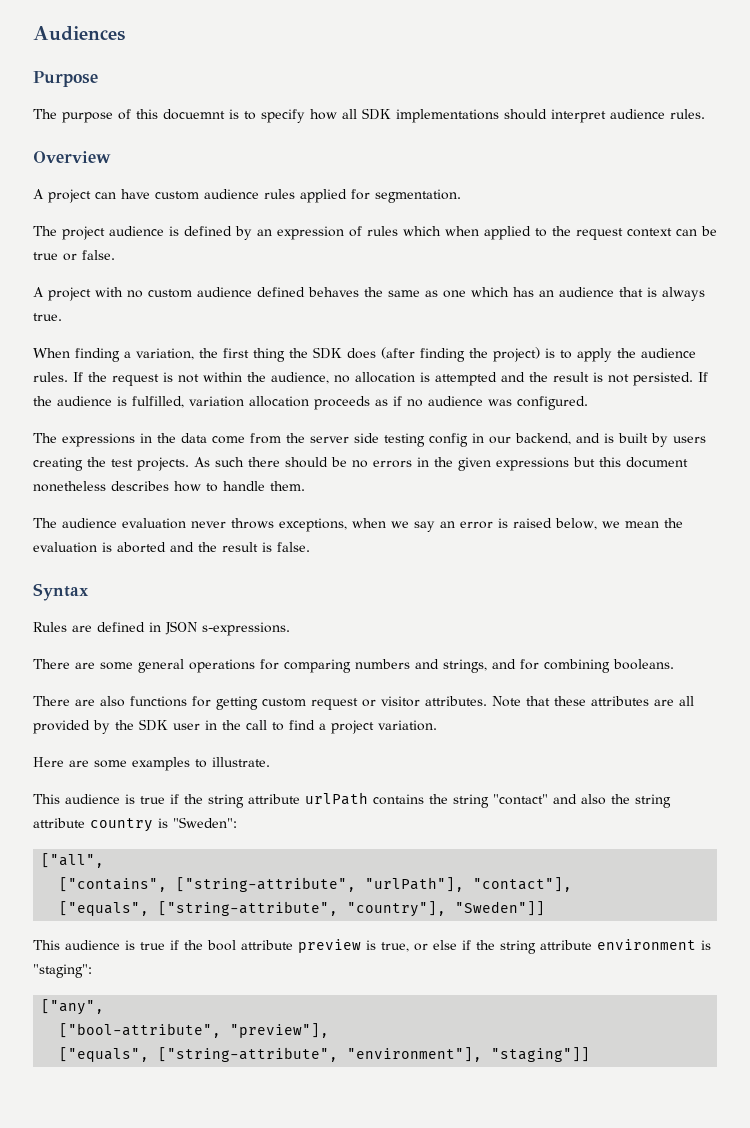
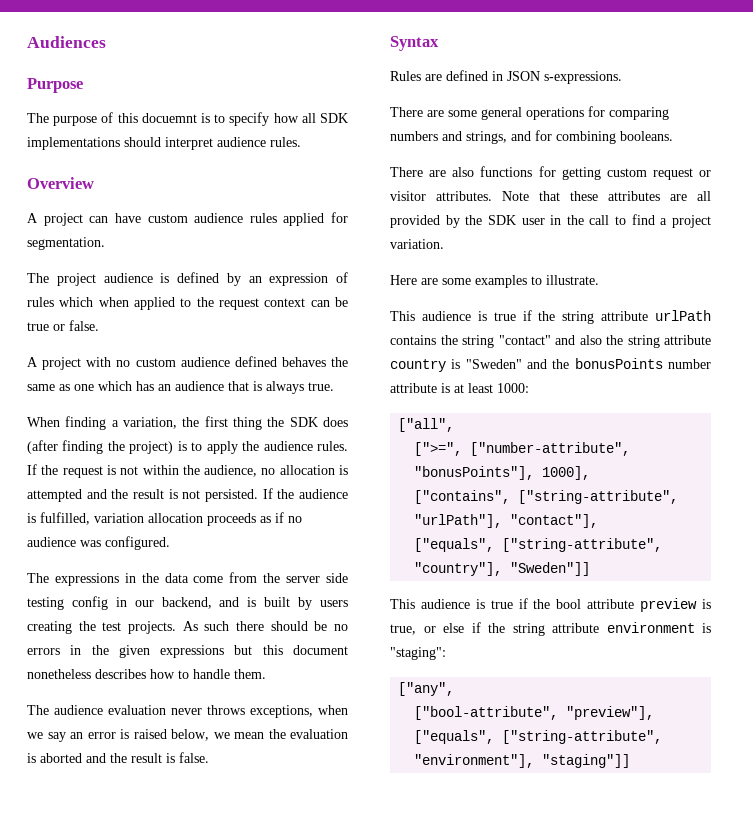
[173,817,237,828] [41,853,105,868] "Sweden": // ["all", -> [465,358,711,369] [390,383,529,393] [398,418,455,432] [414,442,631,456] [414,466,591,480] "Sweden" and the bonusPoints number attribute is at least 1000: // ["all", // [">=", ["number-attribute", "bonusPoints"], 1000],

